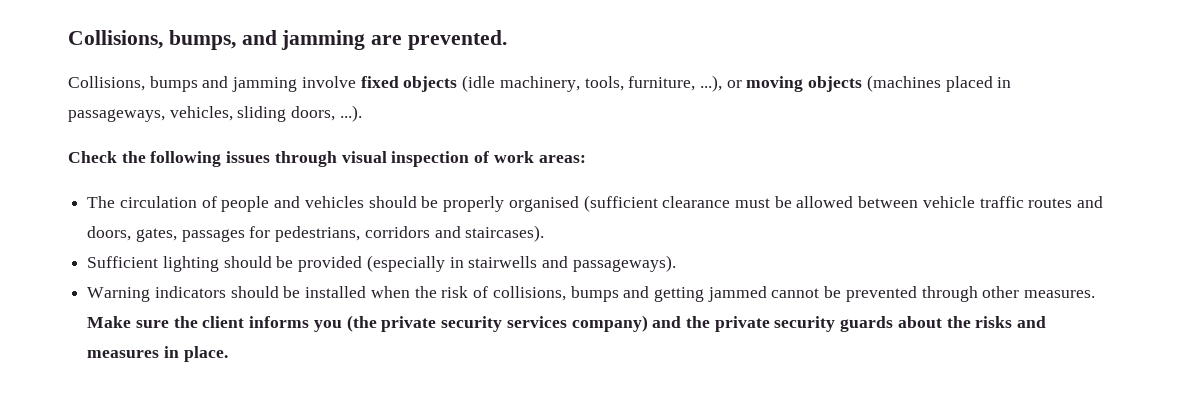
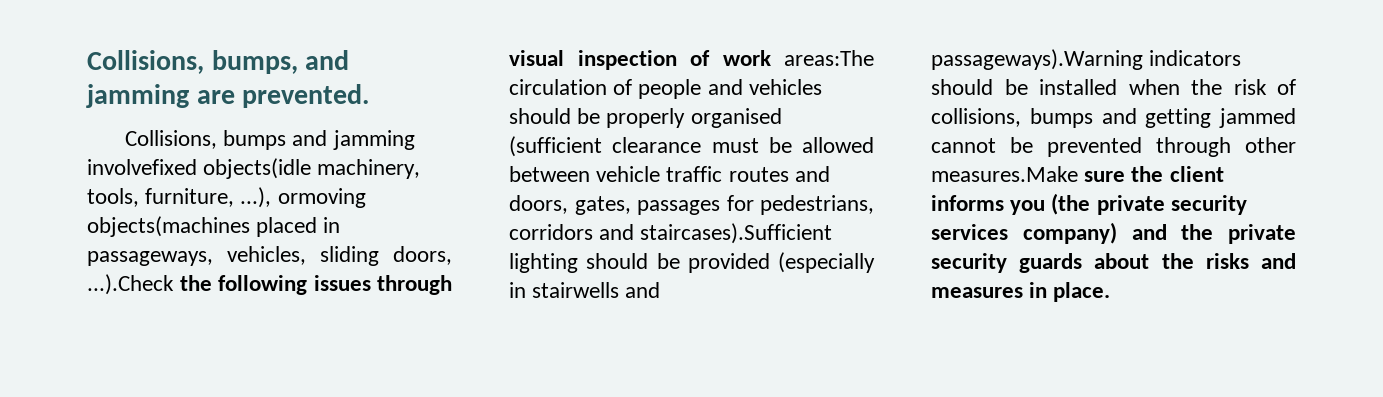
[301,75,941,92] involve fixed objects (idle machinery, tools, furniture, ...), or moving objects (machines -> [87,158,421,179] [87,187,366,208] [87,216,250,237] involvefixed objects(idle machinery, tools, furniture, ...), ormoving objects(machines
[339,105,362,122] [68,151,117,163] ...). // Check -> [87,274,174,295] ...).Check
[538,155,586,163] [87,196,116,208] areas: // The -> [784,50,874,66] areas:The
[465,225,545,242] [87,256,159,268] staircases). // Sufficient -> [640,223,833,244] staircases).Sufficient
[572,255,676,272] [87,287,151,302] passageways). // Warning -> [931,49,1143,70] passageways).Warning
[1024,290,1096,298] [87,316,132,328] measures. Make -> [931,166,1078,182] measures.Make

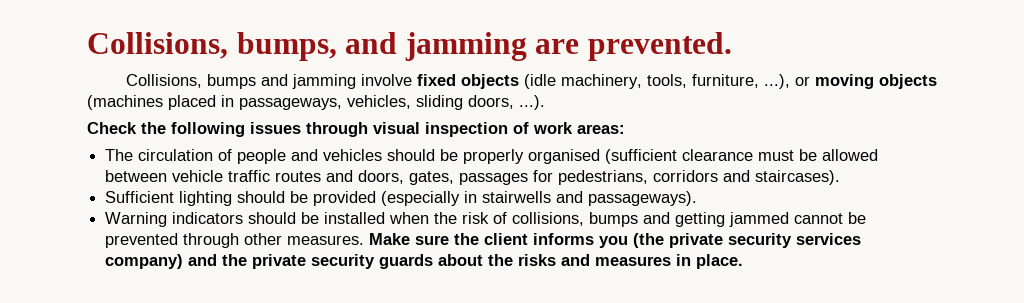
[87,158,421,179] [87,187,366,208] [87,216,250,237] involvefixed objects(idle machinery, tools, furniture, ...), ormoving objects(machines -> [360,74,937,89] [87,95,163,110] involve fixed objects (idle machinery, tools, furniture, ...), or moving objects (machines
[87,274,174,295] ...).Check -> [519,95,545,110] [87,122,137,134] ...). // Check
[784,50,874,66] areas:The -> [577,124,625,134] [105,149,134,161] areas: // The
[640,223,833,244] staircases).Sufficient -> [755,170,841,185] [105,191,175,203] staircases). // Sufficient
[931,49,1143,70] passageways).Warning -> [588,191,698,206] [105,212,168,227] passageways). // Warning
[931,166,1078,182] measures.Make -> [287,233,411,245] measures. Make

